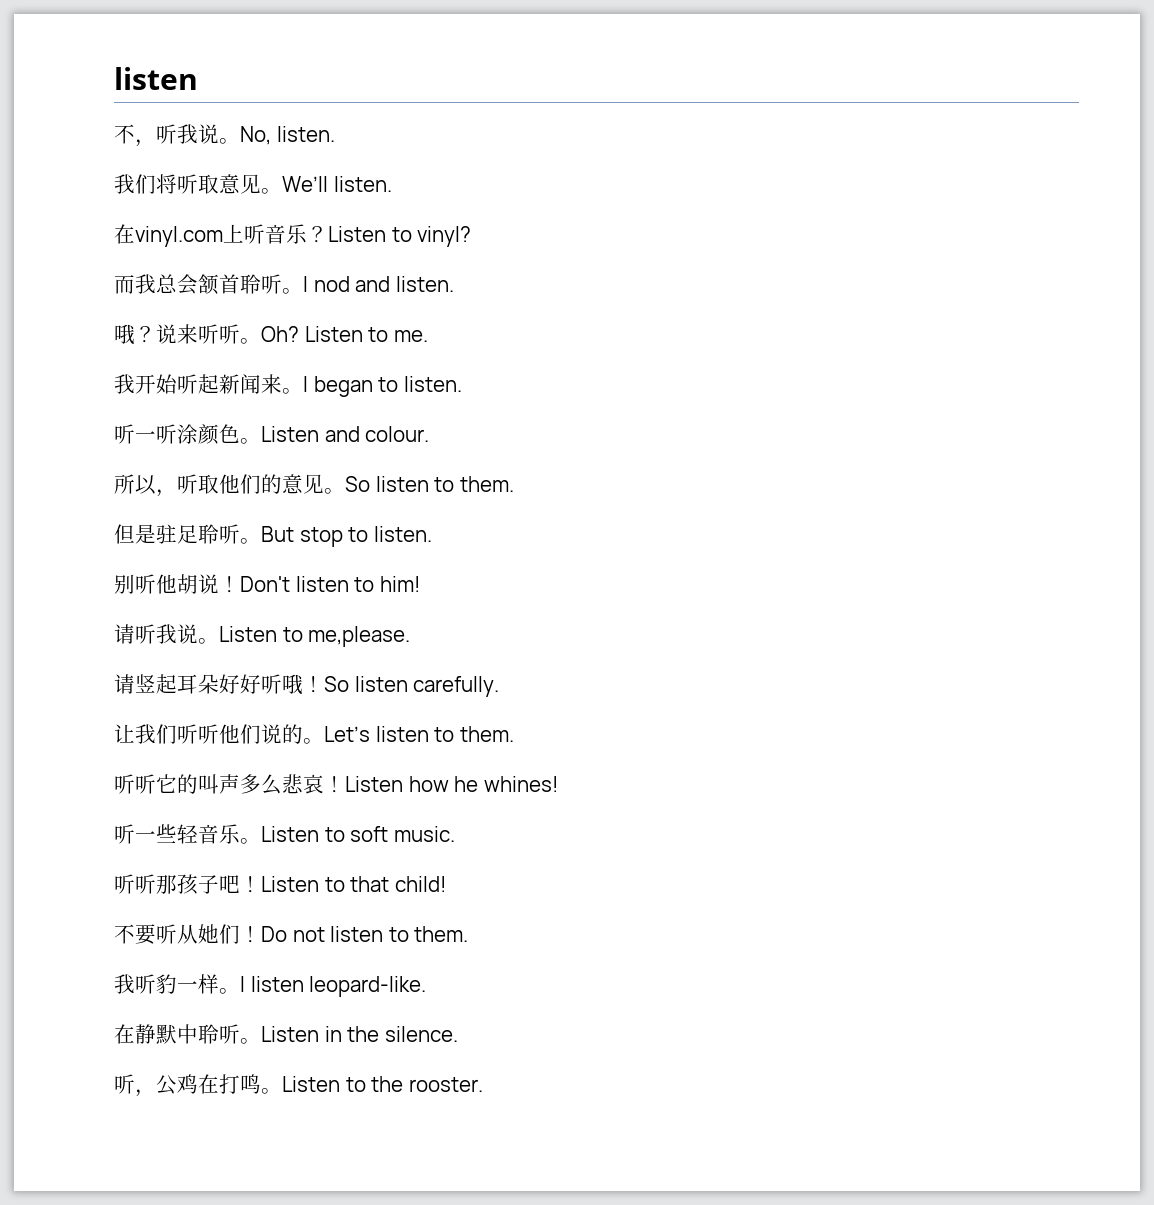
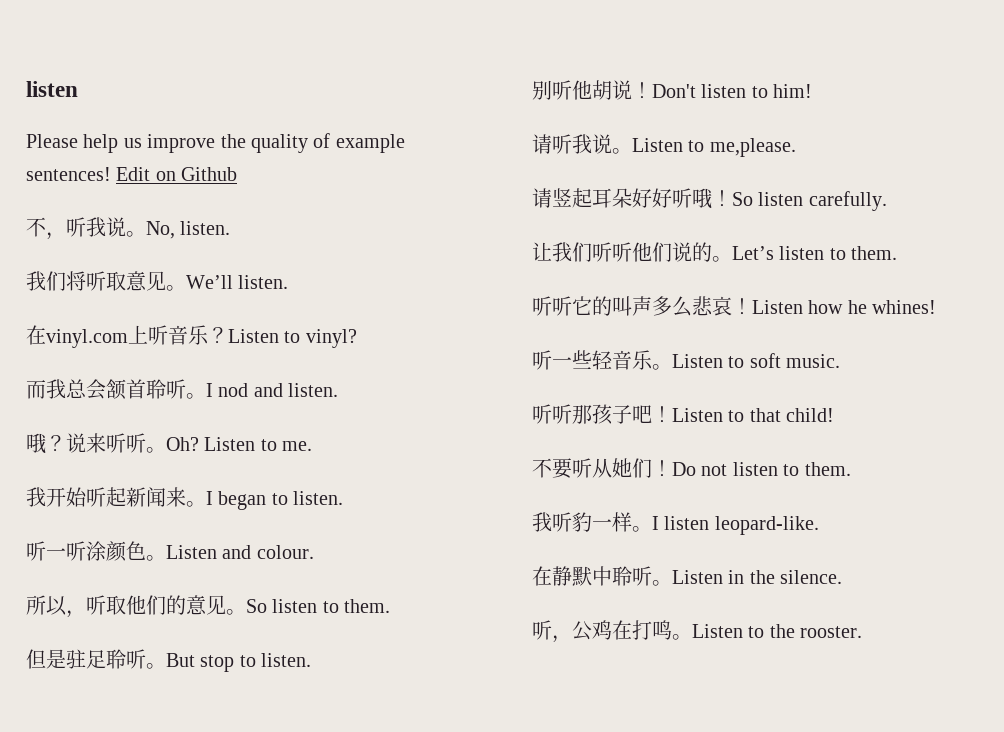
[114,67,198,90] listen -> [26,81,78,97] [26,133,405,153] [26,167,238,181] listen // Please help us improve the quality of example sentences! Edit on Github

